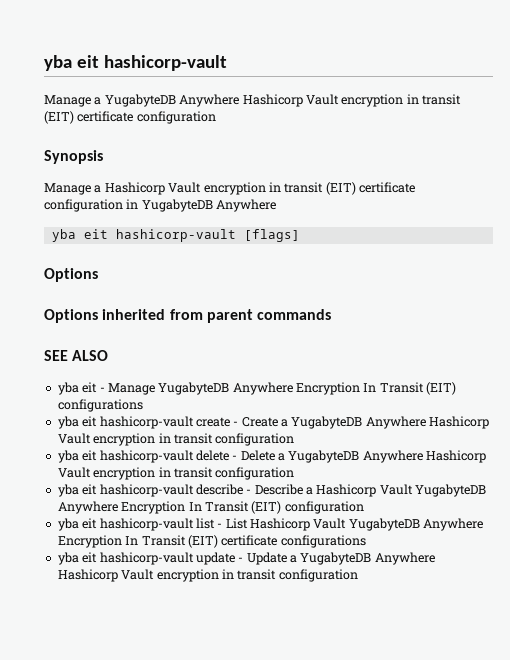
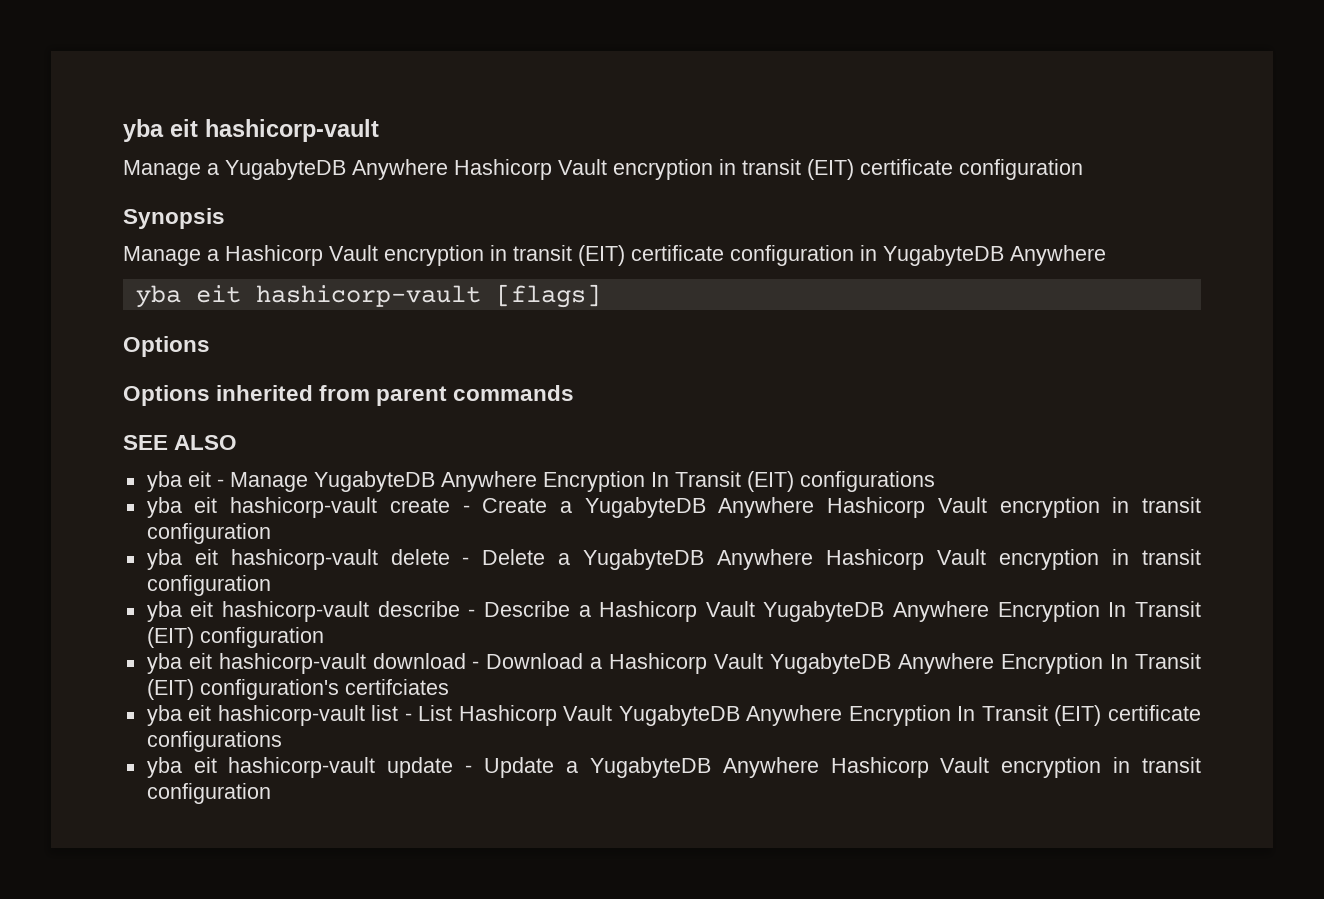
(364, 507) none -> [146,653,1202,674] [146,679,449,700] // yba eit hashicorp-vault download - Download a Hashicorp Vault YugabyteDB Anywhere Encryption In Transit (EIT) configuration's certifciates

